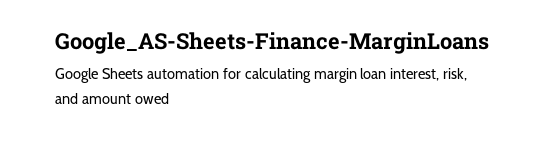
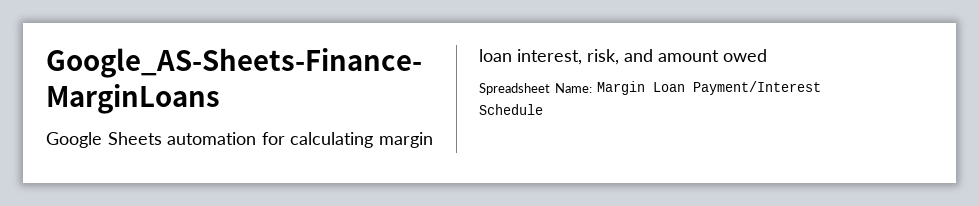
(169, 98) none -> [479,81,821,95] [479,104,543,115] // Spreadsheet Name: Margin Loan Payment/Interest Schedule

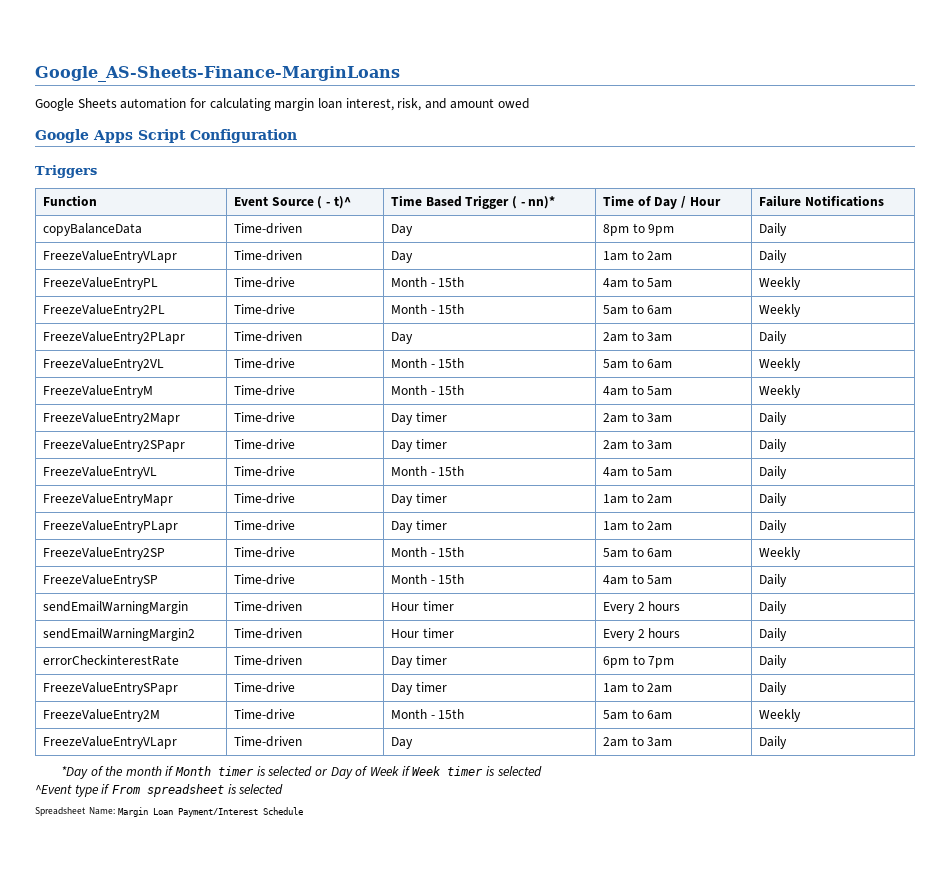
(767, 55) none -> [35,129,297,143] [35,165,97,178] [43,195,98,206] [234,196,351,209] [391,195,556,209] [603,195,721,209] [759,195,884,207] [43,223,143,236] [234,223,303,234] [391,224,414,236] [603,223,675,236] [759,223,788,236] [43,250,178,263] [234,250,303,261] [391,251,414,263] [603,250,673,261] [759,250,788,263] [43,277,159,290] [234,277,296,288] [391,277,465,287] [603,277,673,288] [759,277,802,290] [43,304,166,317] [234,304,296,315] [391,304,465,314] [603,304,673,315] [759,304,802,317] [43,331,186,344] [234,331,303,342] [391,332,414,344] [603,331,673,342] [759,331,788,344] [43,358,165,371] [234,358,296,369] [391,358,465,368] [603,358,673,369] [759,358,802,371] [43,385,154,398] [234,385,296,396] [391,385,465,395] [603,385,673,396] [759,385,802,398] [43,412,181,425] [234,412,296,423] [391,412,447,425] [603,412,673,423] [759,412,788,425] [43,439,186,452] [234,439,296,450] [391,439,447,452] [603,439,673,450] [759,439,788,452] [43,466,158,479] [234,466,296,477] [391,466,465,476] [603,466,673,477] [759,466,788,479] [43,493,174,506] [234,493,296,504] [391,493,447,506] [603,493,673,504] [759,493,788,506] [43,520,179,533] [234,520,296,531] [391,520,447,533] [603,520,673,531] [759,520,788,533] [43,547,166,560] [234,547,296,558] [391,547,465,557] [603,547,673,558] [759,547,802,560] [43,574,159,587] [234,574,296,585] [391,574,465,584] [603,574,673,585] [759,574,788,587] [43,601,189,614] [234,601,303,612] [391,601,454,611] [603,601,681,614] [759,601,788,614] [43,628,196,641] [234,628,303,639] [391,628,454,638] [603,628,681,641] [759,628,788,641] [43,655,180,666] [234,655,303,666] [391,655,447,668] [603,655,675,668] [759,655,788,668] [43,682,179,695] [234,682,296,693] [391,682,447,695] [603,682,673,693] [759,682,788,695] [43,709,161,722] [234,709,296,720] [391,709,465,719] [603,709,673,720] [759,709,802,722] [43,736,178,749] [234,736,303,747] [391,737,414,749] [603,736,673,747] [759,736,788,749] [60,766,542,779] [35,784,284,797] // Google Apps Script Configuration // Triggers // Function | Event Source ( - t)^ | Time Based Trigger ( - nn)* | Time of Day / Hour | Failure Notifications // copyBalanceData | Time-driven | Day | 8pm to 9pm | Daily // FreezeValueEntryVLapr | Time-driven | Day | 1am to 2am | Daily // FreezeValueEntryPL | Time-drive | Month - 15th | 4am to 5am | Weekly // FreezeValueEntry2PL | Time-drive | Month - 15th | 5am to 6am | Weekly // FreezeValueEntry2PLapr | Time-driven | Day | 2am to 3am | Daily // FreezeValueEntry2VL | Time-drive | Month - 15th | 5am to 6am | Weekly // FreezeValueEntryM | Time-drive | Month - 15th | 4am to 5am | Weekly // FreezeValueEntry2Mapr | Time-drive | Day timer | 2am to 3am | Daily // FreezeValueEntry2SPapr | Time-drive | Day timer | 2am to 3am | Daily // FreezeValueEntryVL | Time-drive | Month - 15th | 4am to 5am | Daily // FreezeValueEntryMapr | Time-drive | Day timer | 1am to 2am | Daily // FreezeValueEntryPLapr | Time-drive | Day timer | 1am to 2am | Daily // FreezeValueEntry2SP | Time-drive | Month - 15th | 5am to 6am | Weekly // FreezeValueEntrySP | Time-drive | Month - 15th | 4am to 5am | Daily // sendEmailWarningMargin | Time-driven | Hour timer | Every 2 hours | Daily // sendEmailWarningMargin2 | Time-driven | Hour timer | Every 2 hours | Daily // errorCheckinterestRate | Time-driven | Day timer | 6pm to 7pm | Daily // FreezeValueEntrySPapr | Time-drive | Day timer | 1am to 2am | Daily // FreezeValueEntry2M | Time-drive | Month - 15th | 5am to 6am | Weekly // FreezeValueEntryVLapr | Time-driven | Day | 2am to 3am | Daily // *Day of the month if Month timer is selected or Day of Week if Week timer is selected // ^Event type if From spreadsheet is selected

